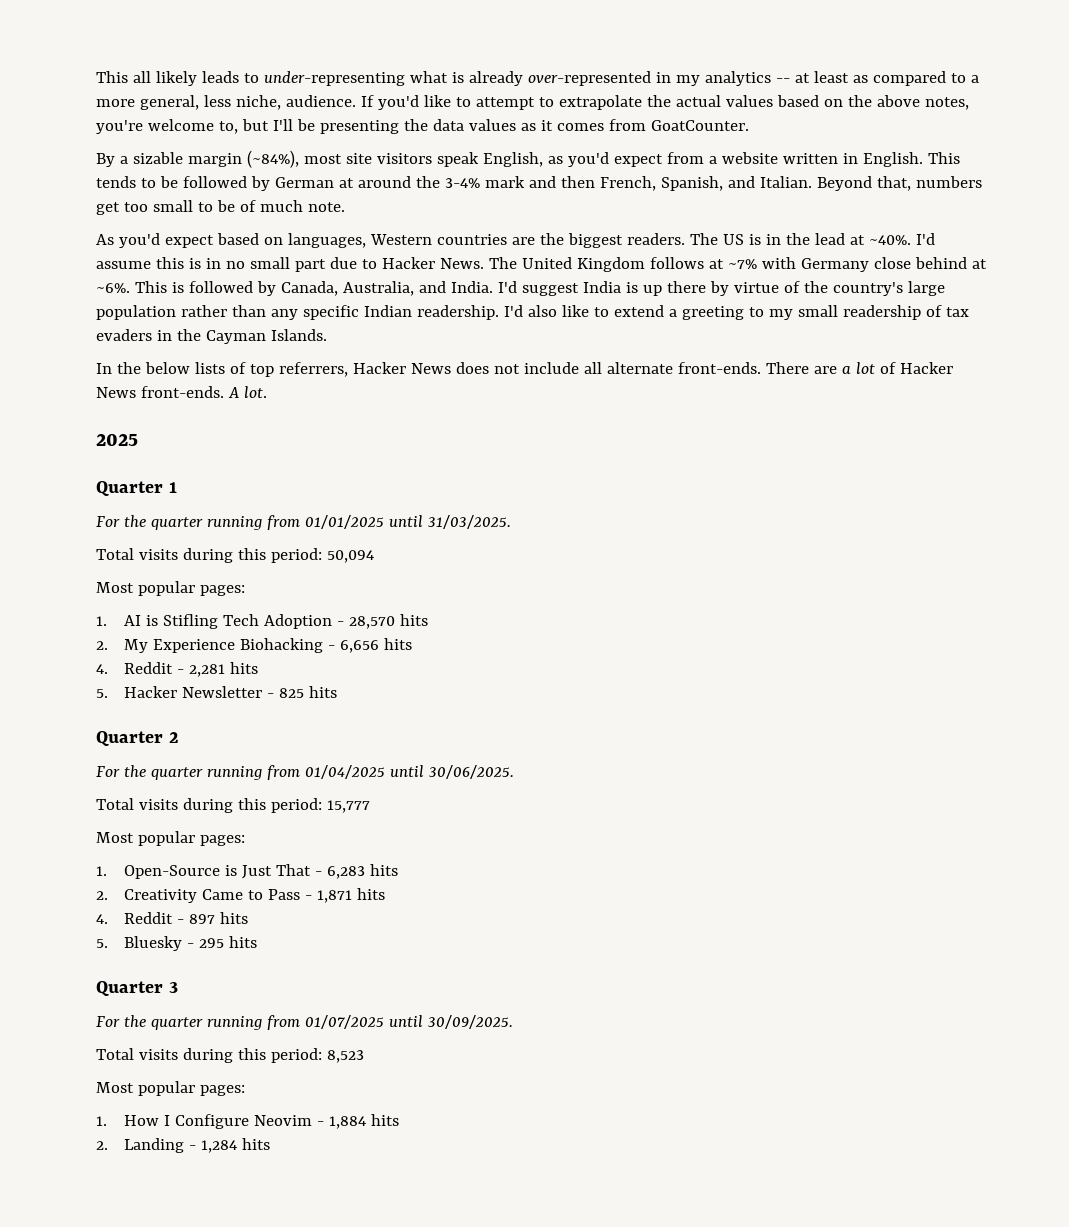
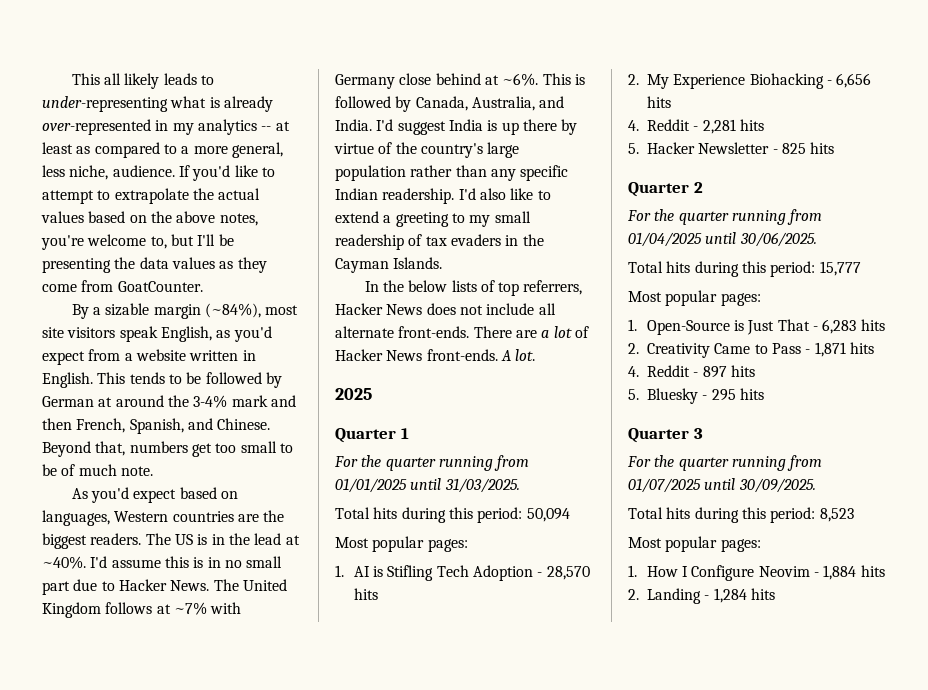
[540,120,604,131] it comes -> [237,257,267,273] [42,284,77,292] they come
[759,176,812,188] Italian. -> [217,418,271,430] Chinese.
[138,549,178,560] visits -> [373,507,398,519] hits
[138,799,178,810] visits -> [666,261,691,273] hits
[138,1049,178,1060] visits -> [666,507,691,519] hits

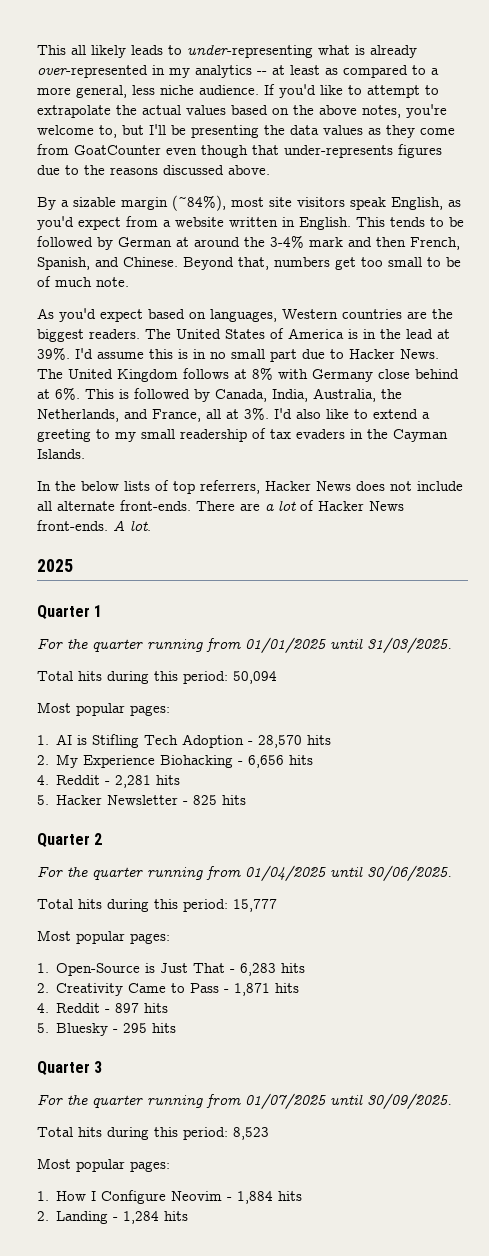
[69,165,109,180] niche, -> [160,85,194,95] niche
[117,281,203,292] GoatCounter. -> [74,144,442,158] [37,165,270,175] GoatCounter even though that under-represents figures due to the reasons discussed above.
[174,534,193,545] US -> [176,328,344,339] United States of America
[42,556,86,569] ~40%. -> [37,347,70,360] 39%.
[173,602,207,615] ~7% -> [252,367,273,380] 8%
[502,73,539,86] ~6%. -> [55,387,80,400] 6%.
[471,96,565,111] [335,119,578,135] [334,142,520,158] [335,165,569,181] [335,188,455,204] Australia, and India. I'd suggest India is up there by virtue of the country's large population rather than any specific Indian readership. -> [272,388,402,402] [37,407,269,422] India, Australia, the Netherlands, and France, all at 3%.

